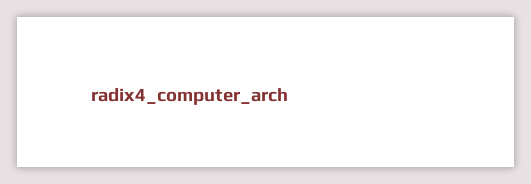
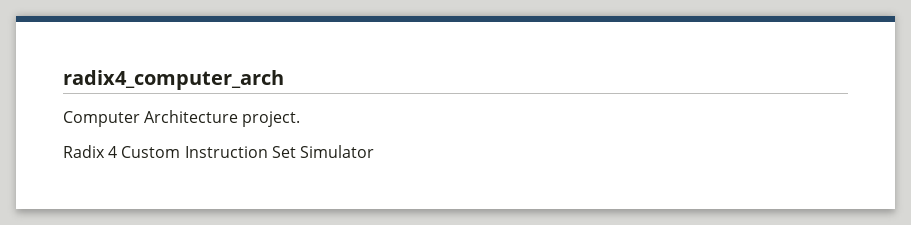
(288, 96) none -> [63,110,301,127] [63,145,374,158] // Computer Architecture project. // Radix 4 Custom Instruction Set Simulator

